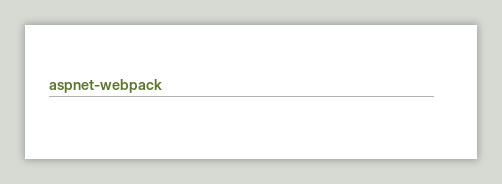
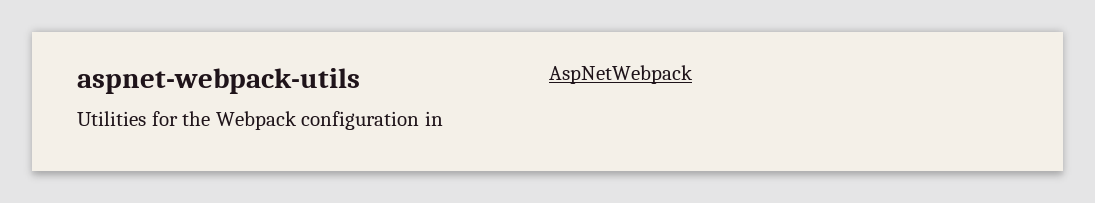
[49,79,162,93] aspnet-webpack -> [77,68,360,94] [77,111,443,130] [549,65,693,84] aspnet-webpack-utils // Utilities for the Webpack configuration in AspNetWebpack

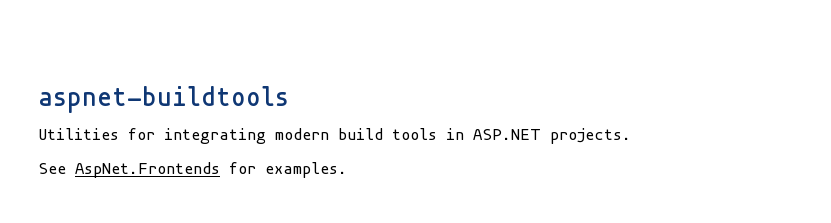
[77,68,360,94] aspnet-webpack-utils -> [38,86,289,113] aspnet-buildtools
[182,111,443,130] [549,65,693,84] the Webpack configuration in AspNetWebpack -> [164,128,631,144] [38,162,347,178] integrating modern build tools in ASP.NET projects. // See AspNet.Frontends for examples.

